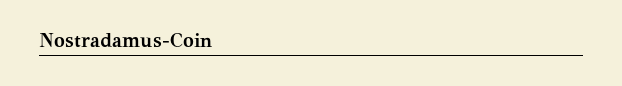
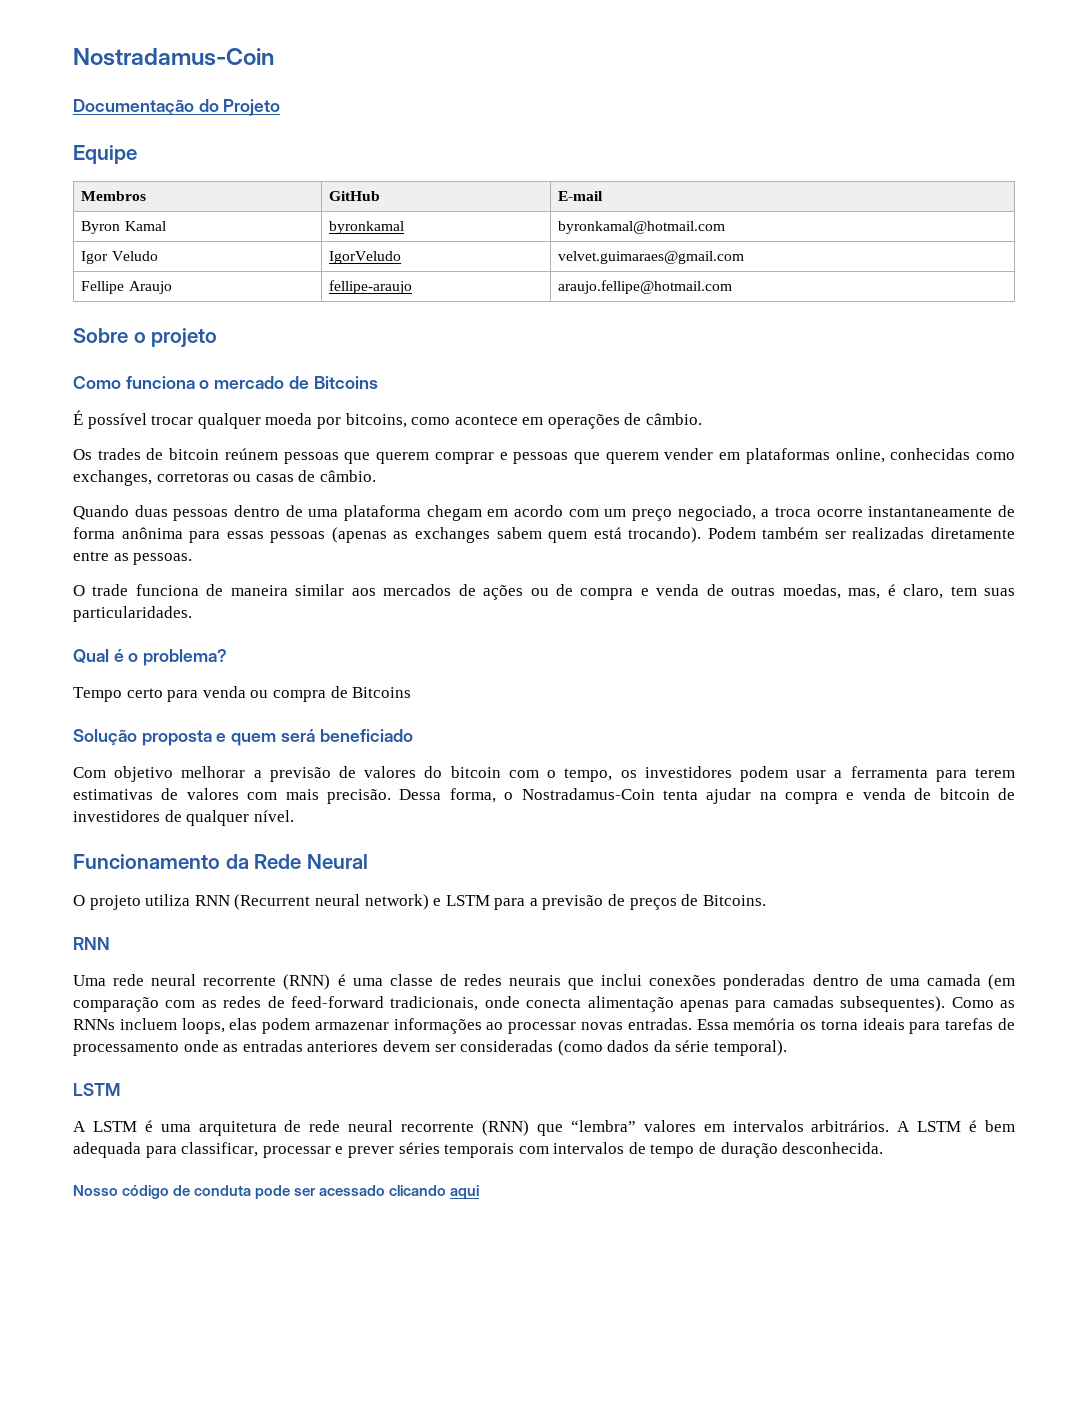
[39,32,212,48] Nostradamus-Coin -> [73,48,274,66] [73,99,281,116] [73,145,137,164] [81,191,147,201] [329,191,381,201] [558,191,604,201] [81,221,166,234] [329,221,405,234] [558,221,726,234] [81,251,158,264] [329,251,402,264] [558,251,745,264] [81,281,172,294] [329,280,413,294] [558,280,733,294] [73,328,218,348] [73,376,378,389] [73,410,703,429] [73,448,1015,464] [73,470,376,486] [73,505,1015,521] [73,527,1015,543] [73,551,193,565] [73,584,1016,600] [73,606,192,622] [73,649,228,666] [73,686,412,702] [73,729,413,746] [73,766,1016,782] [73,788,1016,804] [73,810,294,826] [73,854,368,869] [73,894,766,910] [73,937,110,950] [73,974,1015,990] [73,996,1015,1012] [73,1018,1016,1034] [73,1040,788,1056] [73,1083,120,1096] [73,1120,1016,1136] [73,1142,884,1158] [73,1185,480,1199] Nostradamus-Coin // Documentação do Projeto // Equipe // Membros | GitHub | E-mail // Byron Kamal | byronkamal | byronkamal@hotmail.com // Igor Veludo | IgorVeludo | velvet.guimaraes@gmail.com // Fellipe Araujo | fellipe-araujo | araujo.fellipe@hotmail.com // Sobre o projeto // Como funciona o mercado de Bitcoins // É possível trocar qualquer moeda por bitcoins, como acontece em operações de câmbio. // Os trades de bitcoin reúnem pessoas que querem comprar e pessoas que querem vender em plataformas online, conhecidas como exchanges, corretoras ou casas de câmbio. // Quando duas pessoas dentro de uma plataforma chegam em acordo com um preço negociado, a troca ocorre instantaneamente de forma anônima para essas pessoas (apenas as exchanges sabem quem está trocando). Podem também ser realizadas diretamente entre as pessoas. // O trade funciona de maneira similar aos mercados de ações ou de compra e venda de outras moedas, mas, é claro, tem suas particularidades. // Qual é o problema? // Tempo certo para venda ou compra de Bitcoins // Solução proposta e quem será beneficiado // Com objetivo melhorar a previsão de valores do bitcoin com o tempo, os investidores podem usar a ferramenta para terem estimativas de valores com mais precisão. Dessa forma, o Nostradamus-Coin tenta ajudar na compra e venda de bitcoin de investidores de qualquer nível. // Funcionamento da Rede Neural // O projeto utiliza RNN (Recurrent neural network) e LSTM para a previsão de preços de Bitcoins. // RNN // Uma rede neural recorrente (RNN) é uma classe de redes neurais que inclui conexões ponderadas dentro de uma camada (em comparação com as redes de feed-forward tradicionais, onde conecta alimentação apenas para camadas subsequentes). Como as RNNs incluem loops, elas podem armazenar informações ao processar novas entradas. Essa memória os torna ideais para tarefas de processamento onde as entradas anteriores devem ser consideradas (como dados da série temporal). // LSTM // A LSTM é uma arquitetura de rede neural recorrente (RNN) que “lembra” valores em intervalos arbitrários. A LSTM é bem adequada para classificar, processar e prever séries temporais com intervalos de tempo de duração desconhecida. // Nosso código de conduta pode ser acessado clicando aqui

